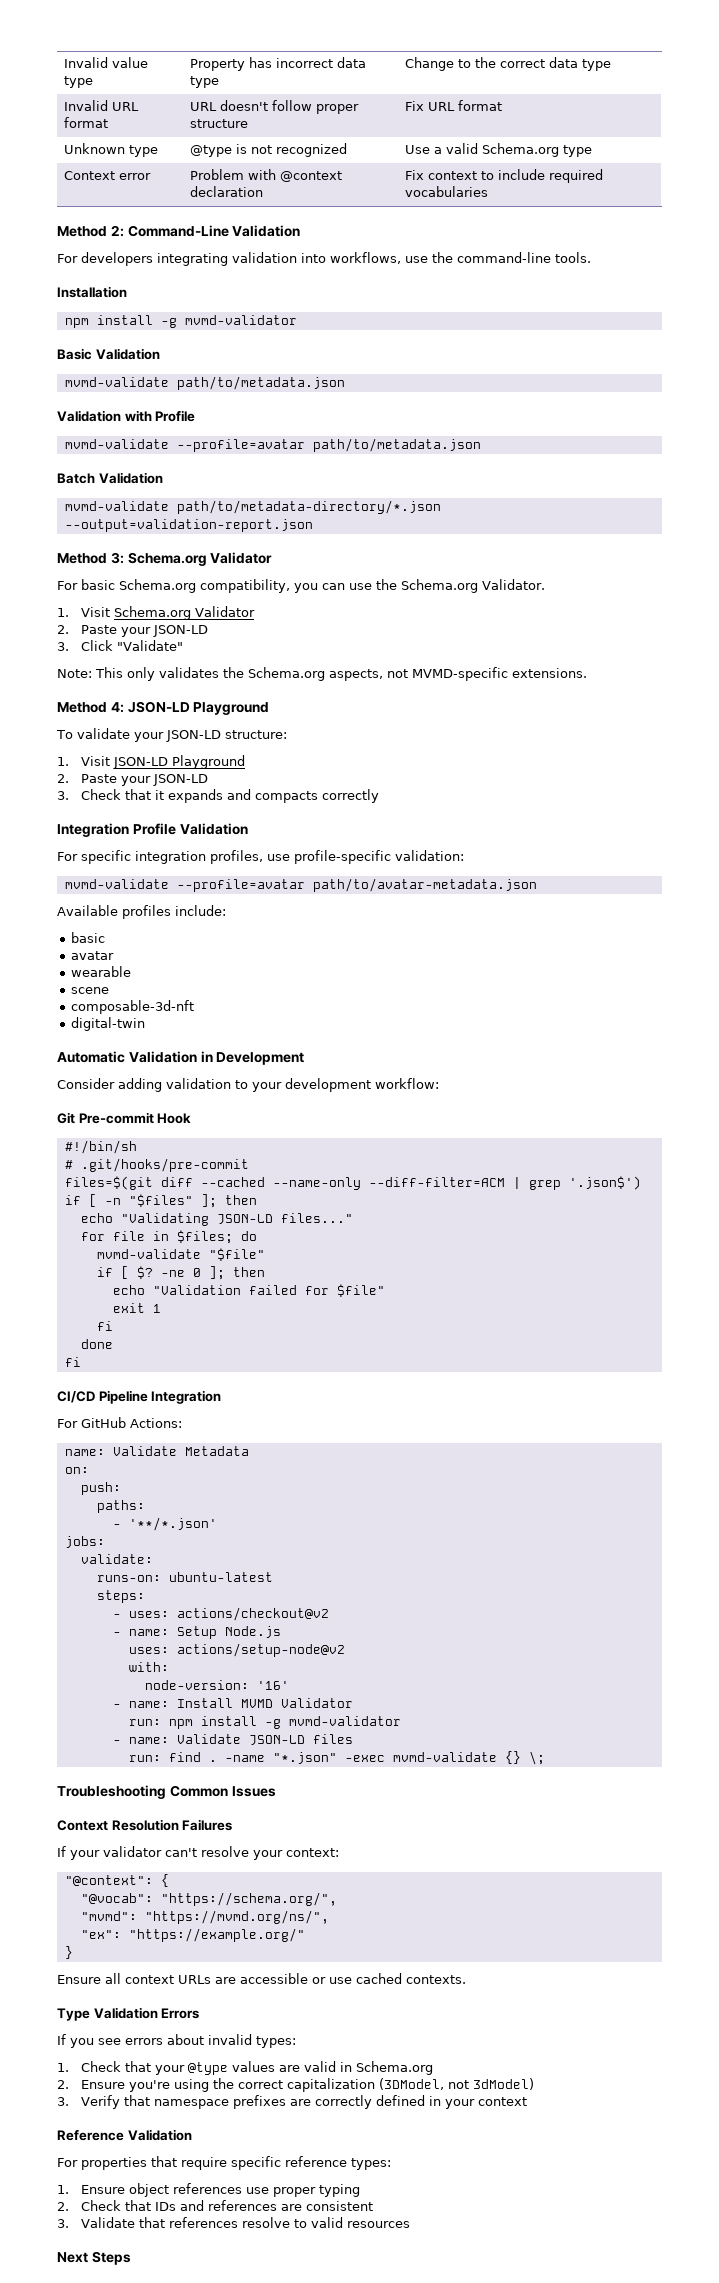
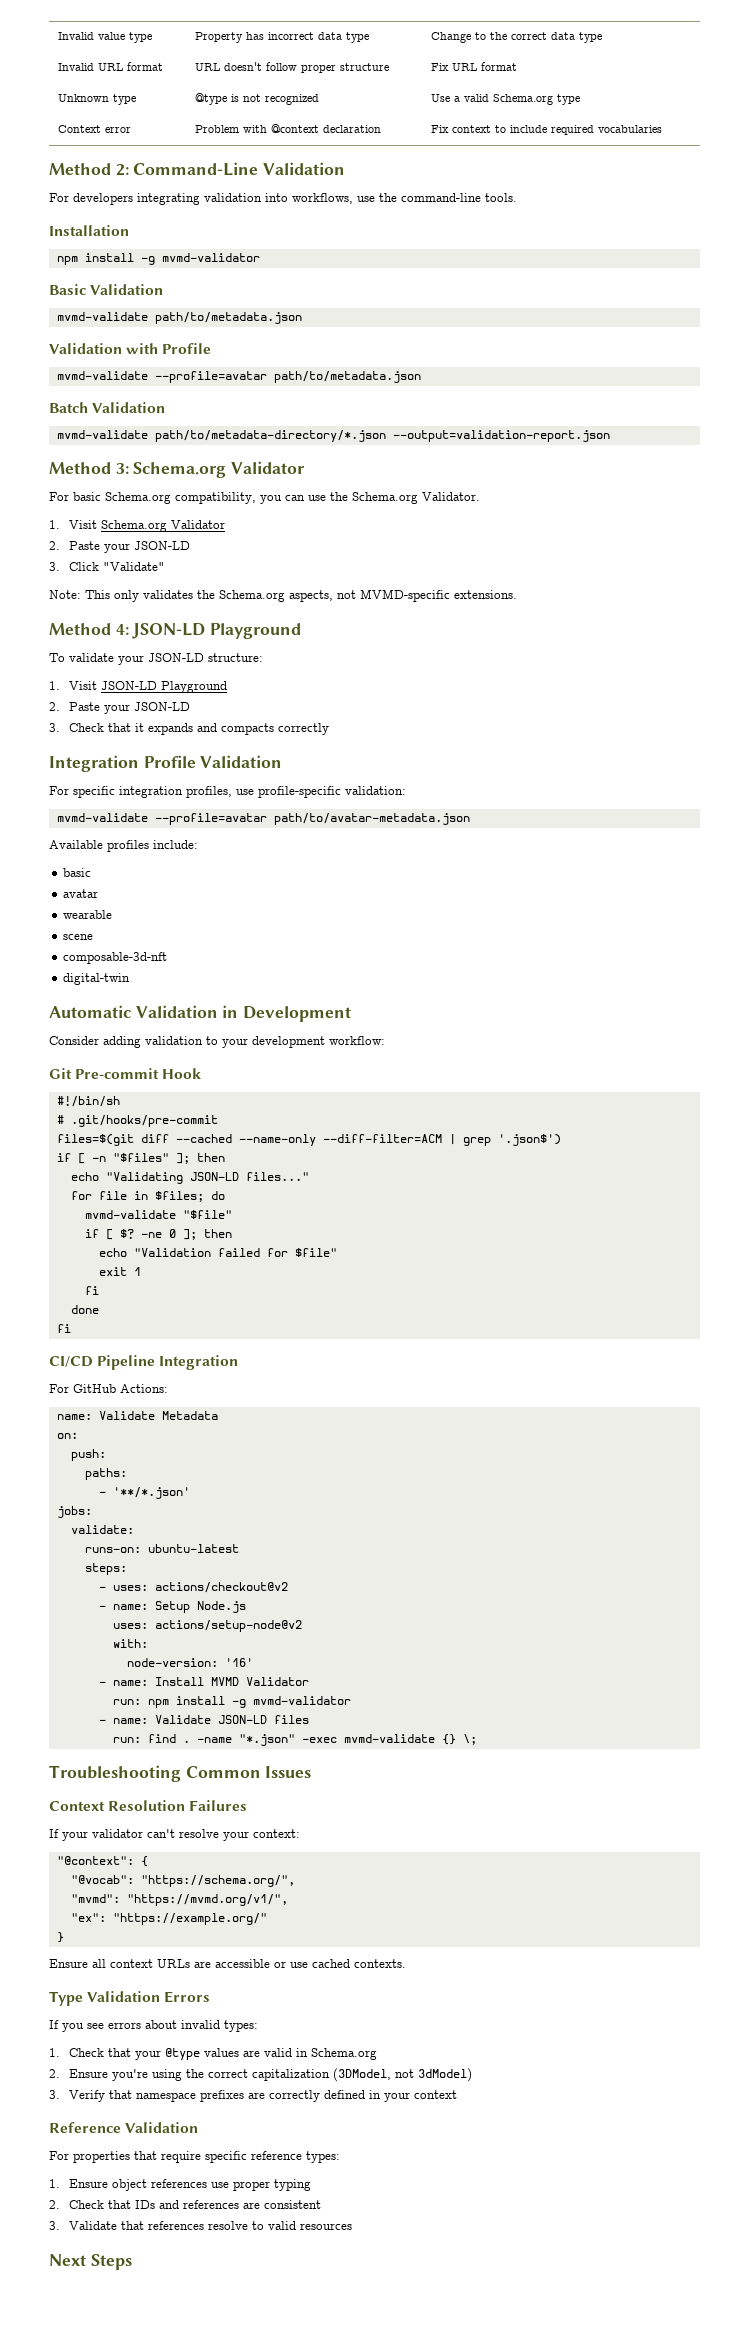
[144,1910,329,1924] "https://mvmd.org/ns/", -> [126,1894,288,1906] "https://mvmd.org/v1/",

